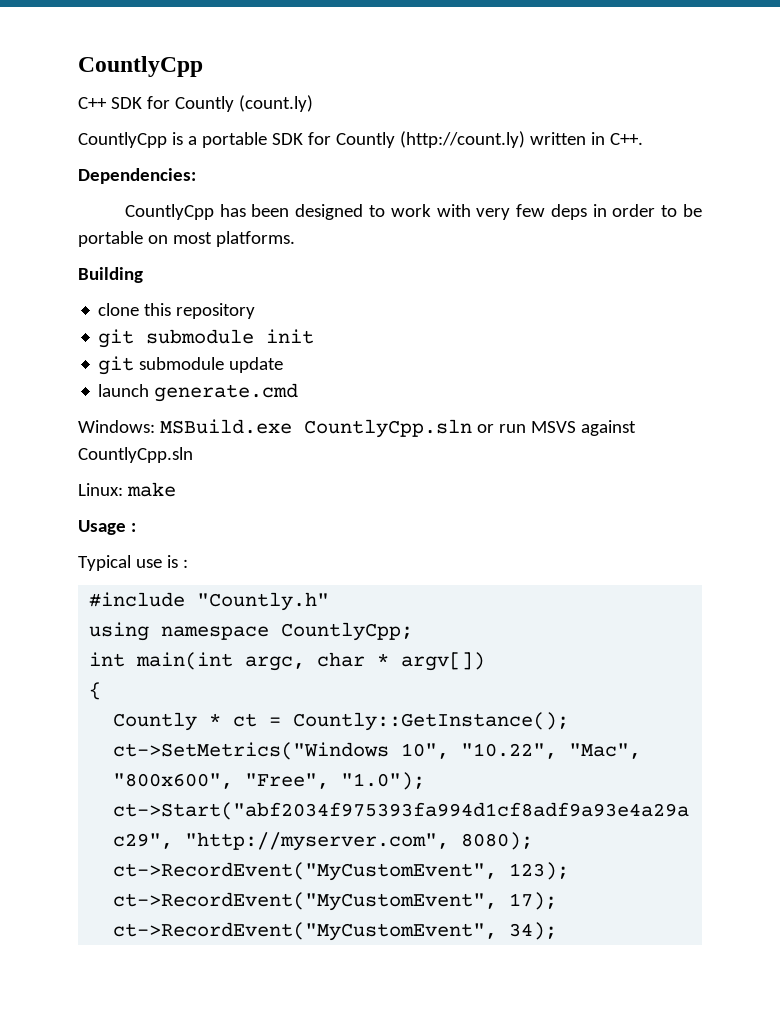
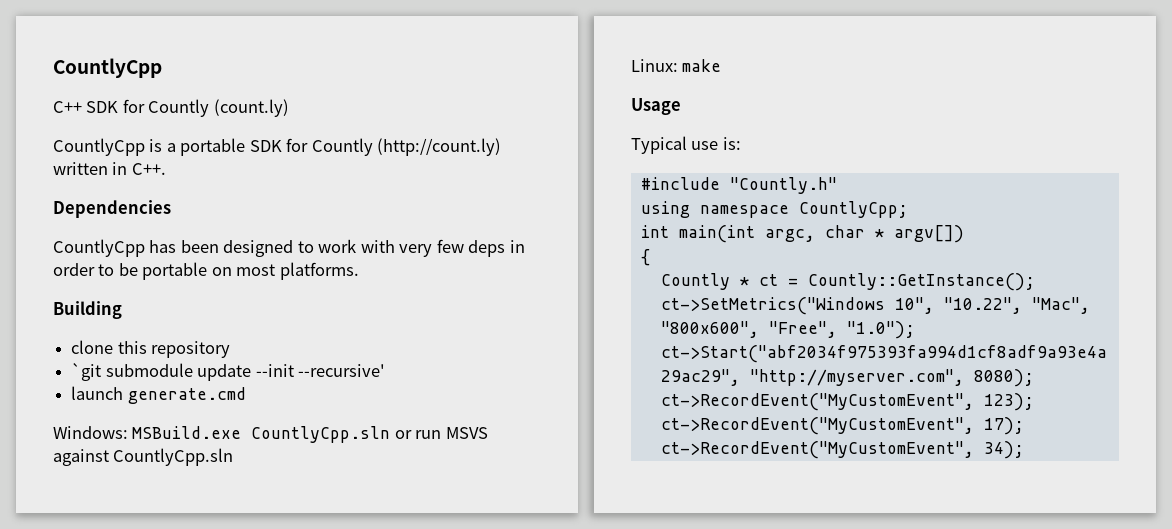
[78,168,196,184] Dependencies: -> [53,200,171,218] Dependencies
[98,329,315,348] [98,356,135,375] git submodule init // git -> [71,363,102,381] `git
(284, 365) none -> [255,364,385,377] --init --recursive'
[130,523,136,532] : -> (681, 106) none
[166,555,188,568] is : -> [722,137,741,150] is:

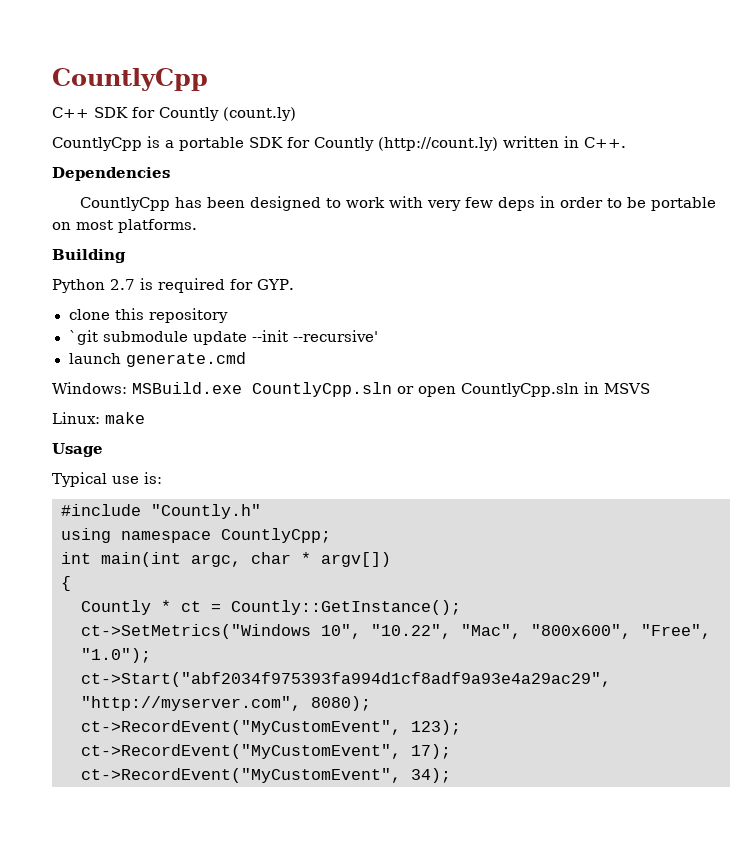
(122, 310) none -> [52,278,294,293] // Python 2.7 is required for GYP.
[415,430,442,439] run -> [418,382,599,397] open CountlyCpp.sln in
[53,448,234,466] against CountlyCpp.sln -> (650, 388) none

